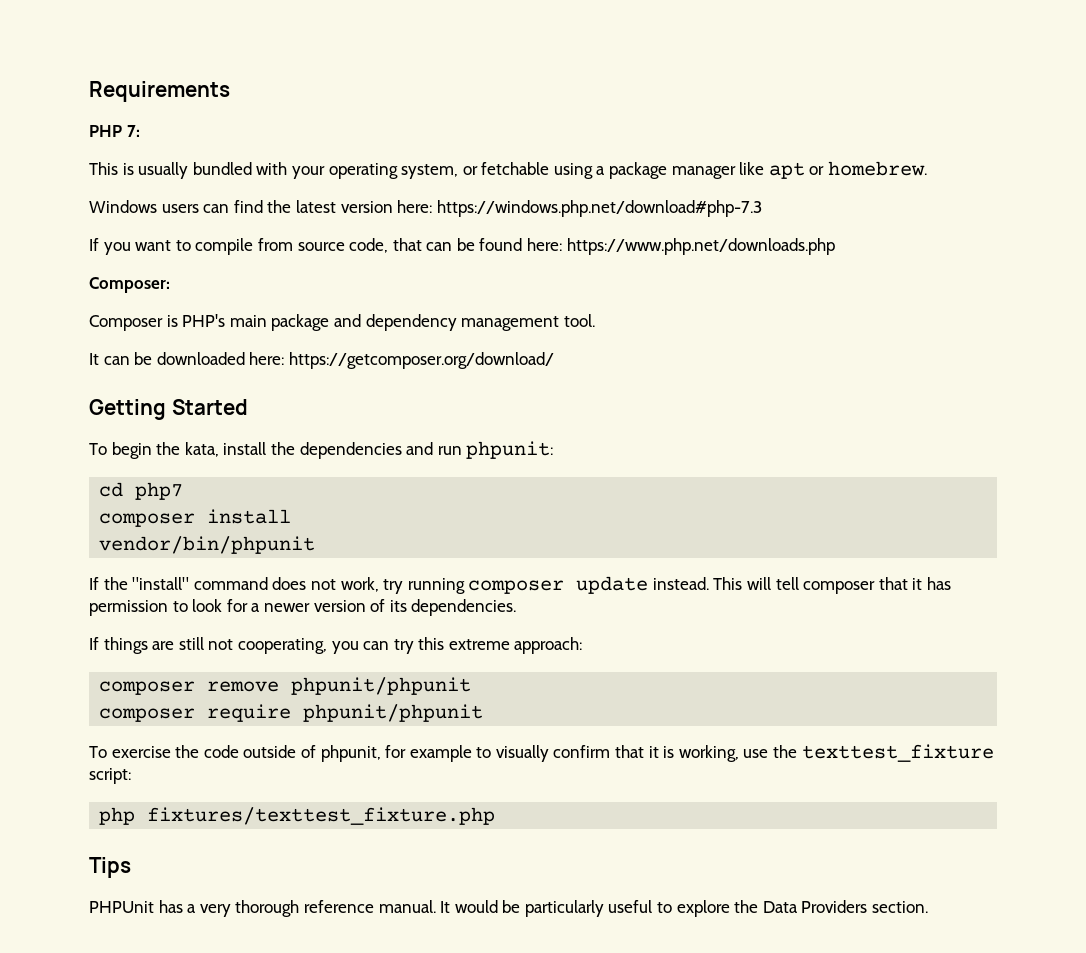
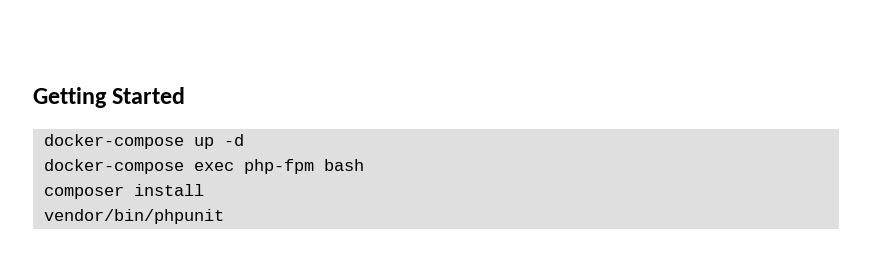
[89,81,230,102] [89,125,140,137] [89,161,928,179] [89,200,762,217] [89,238,835,255] [89,277,170,293] [89,314,595,331] [89,352,554,369] [89,399,248,420] [89,441,554,459] [99,482,184,500] [99,509,292,527] [99,536,316,554] [89,576,952,594] [89,599,517,616] [89,637,583,654] [99,677,472,695] [99,704,484,722] [89,744,994,762] [89,768,131,784] [99,807,496,825] [89,857,131,878] [89,900,929,917] Requirements // PHP 7: // This is usually bundled with your operating system, or fetchable using a package manager like apt or homebrew. // Windows users can find the latest version here: https://windows.php.net/download#php-7.3 // If you want to compile from source code, that can be found here: https://www.php.net/downloads.php // Composer: // Composer is PHP's main package and dependency management tool. // It can be downloaded here: https://getcomposer.org/download/ // Getting Started // To begin the kata, install the dependencies and run phpunit: // cd php7 // composer install // vendor/bin/phpunit // If the "install" command does not work, try running composer update instead. This will tell composer that it has permission to look for a newer version of its dependencies. // If things are still not cooperating, you can try this extreme approach: // composer remove phpunit/phpunit // composer require phpunit/phpunit // To exercise the code outside of phpunit, for example to visually confirm that it is working, use the texttest_fixture script: // php fixtures/texttest_fixture.php // Tips // PHPUnit has a very thorough reference manual. It would be particularly useful to explore the Data Providers section. -> [33,87,186,108] [43,134,244,149] [43,159,364,174] [43,184,204,199] [43,209,224,224] Getting Started // docker-compose up -d // docker-compose exec php-fpm bash // composer install // vendor/bin/phpunit

